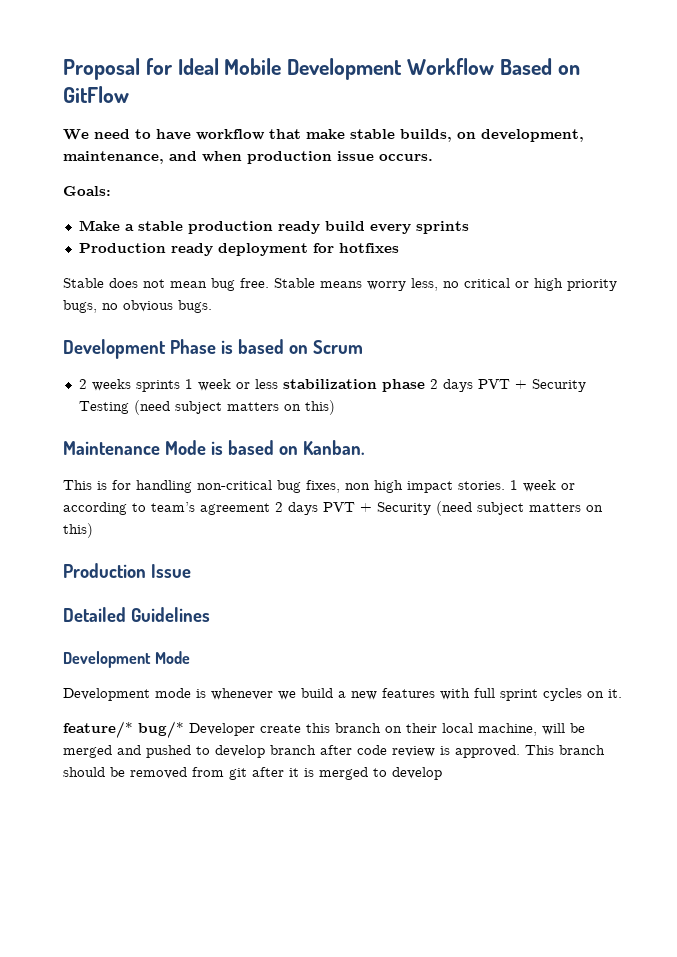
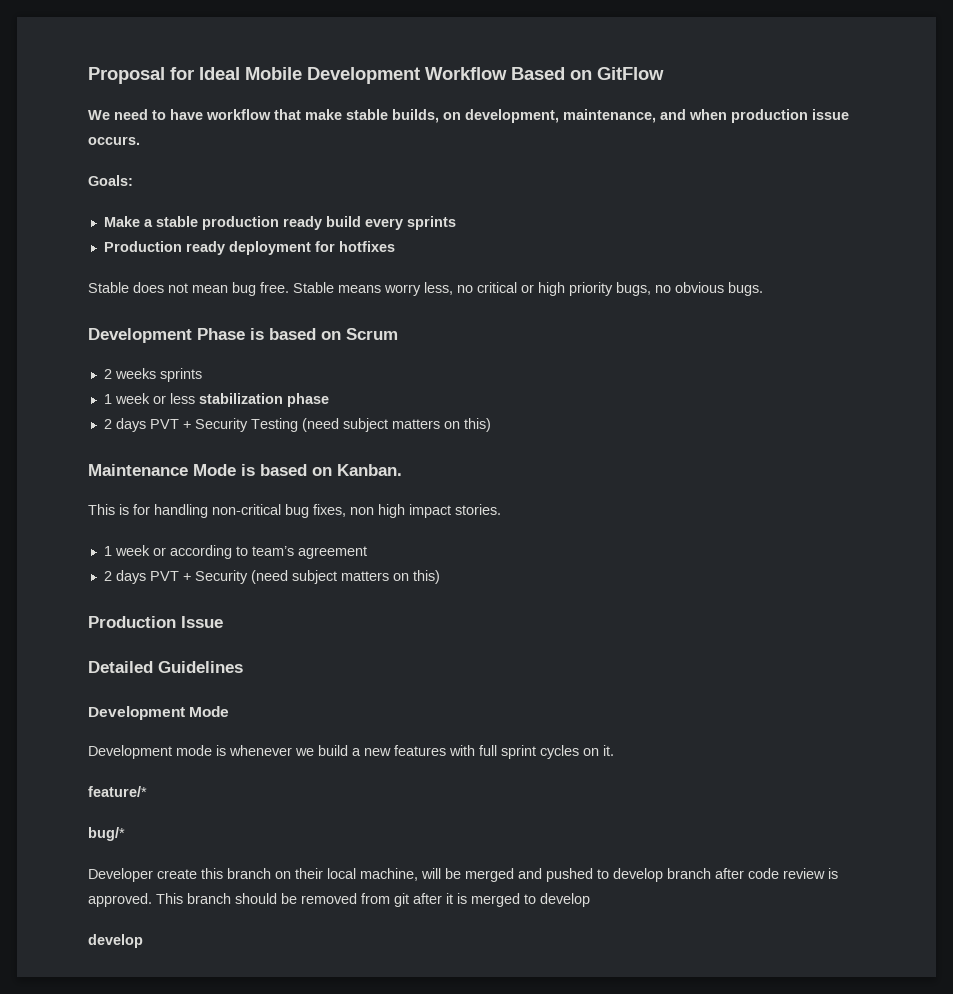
(180, 386) none -> (202, 375) //
(425, 385) none -> (329, 400) //
(505, 485) none -> (501, 509) //
(270, 509) none -> (367, 552) //
(133, 729) none -> (147, 791) //
(184, 729) none -> (125, 834) //
(442, 773) none -> [88,934,143,948] // develop

